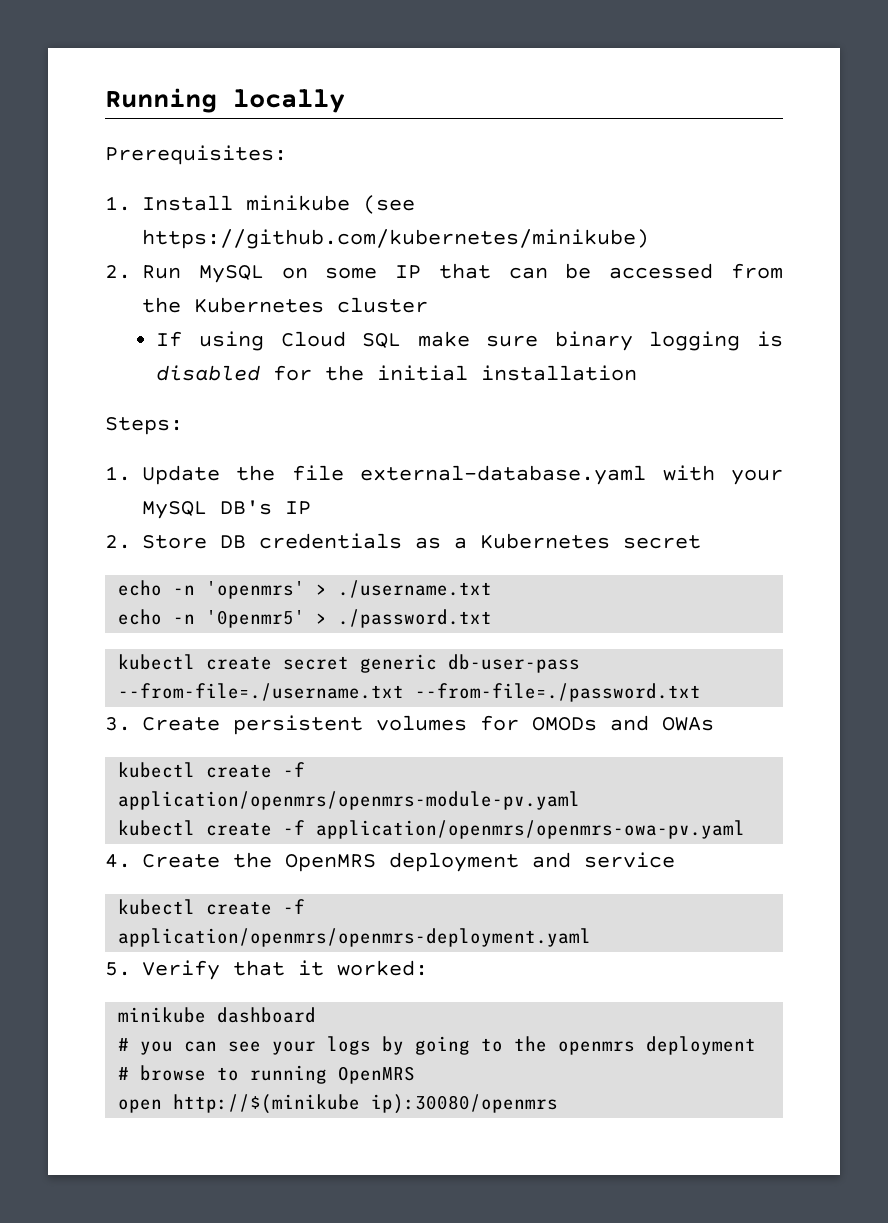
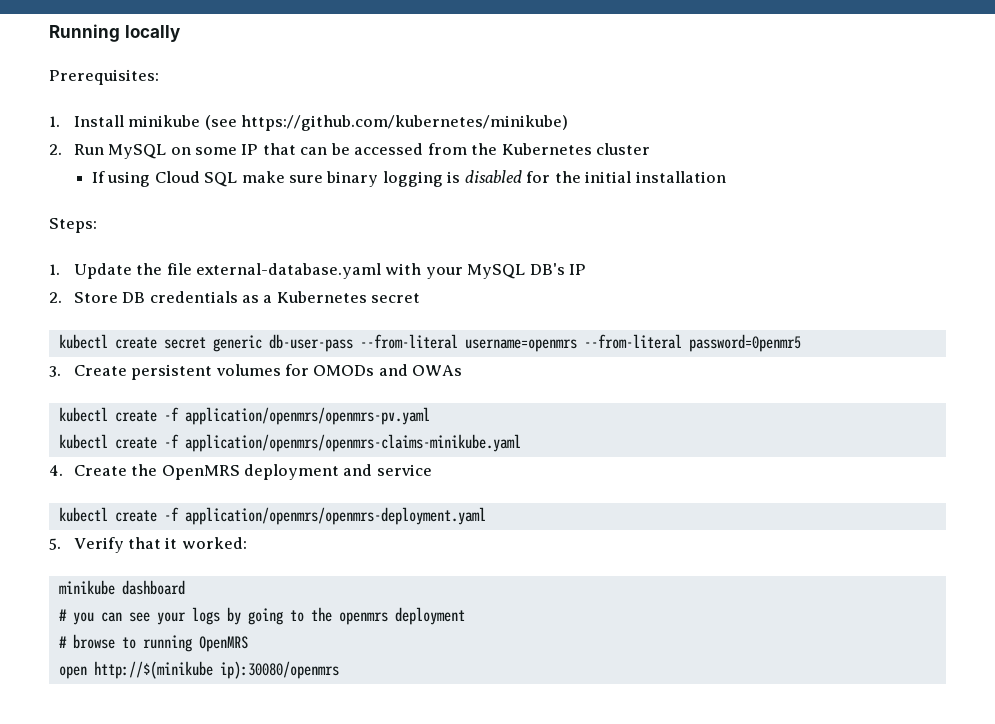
[118,580,493,599] [118,609,493,628] // echo -n 'openmrs' > ./username.txt // echo -n '0penmr5' > ./password.txt -> (421, 298) none
[118,683,702,702] --from-file=./username.txt --from-file=./password.txt -> [359,334,801,352] --from-literal username=openmrs --from-literal password=0penmr5
[118,791,581,810] [118,820,746,839] application/openmrs/openmrs-module-pv.yaml // kubectl create -f application/openmrs/openmrs-owa-pv.yaml -> [184,407,430,425] [58,434,521,452] application/openmrs/openmrs-pv.yaml // kubectl create -f application/openmrs/openmrs-claims-minikube.yaml

